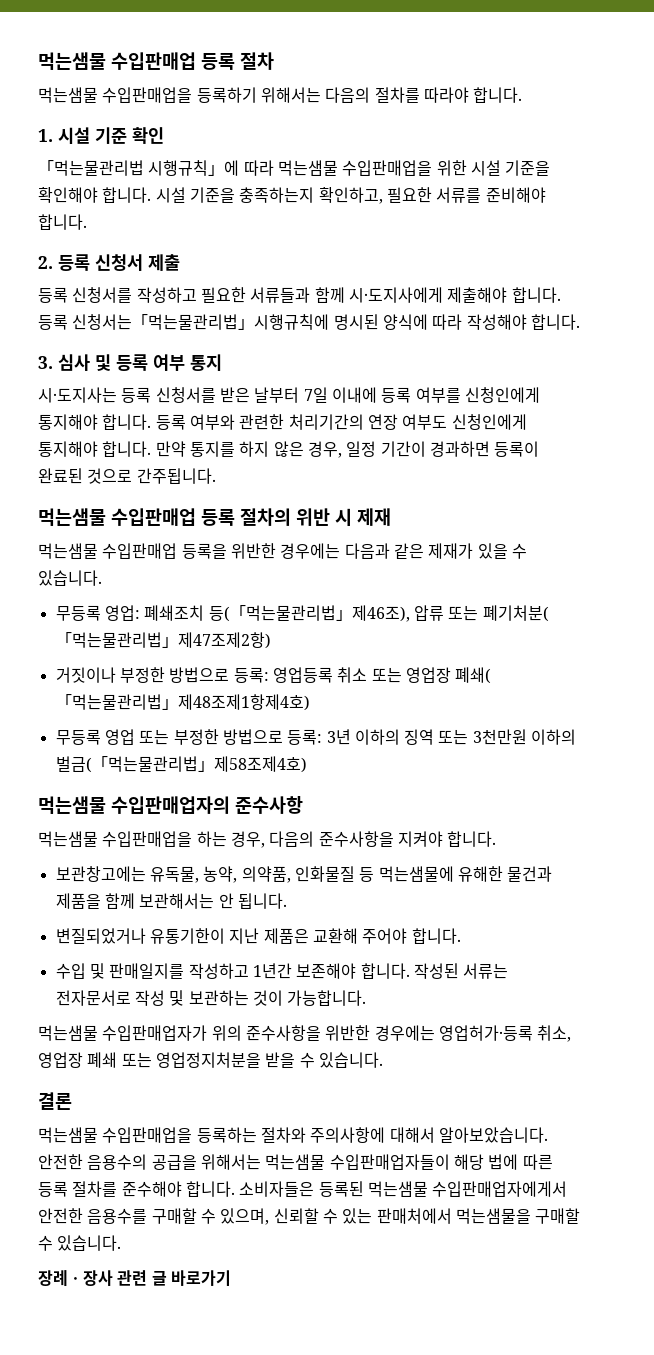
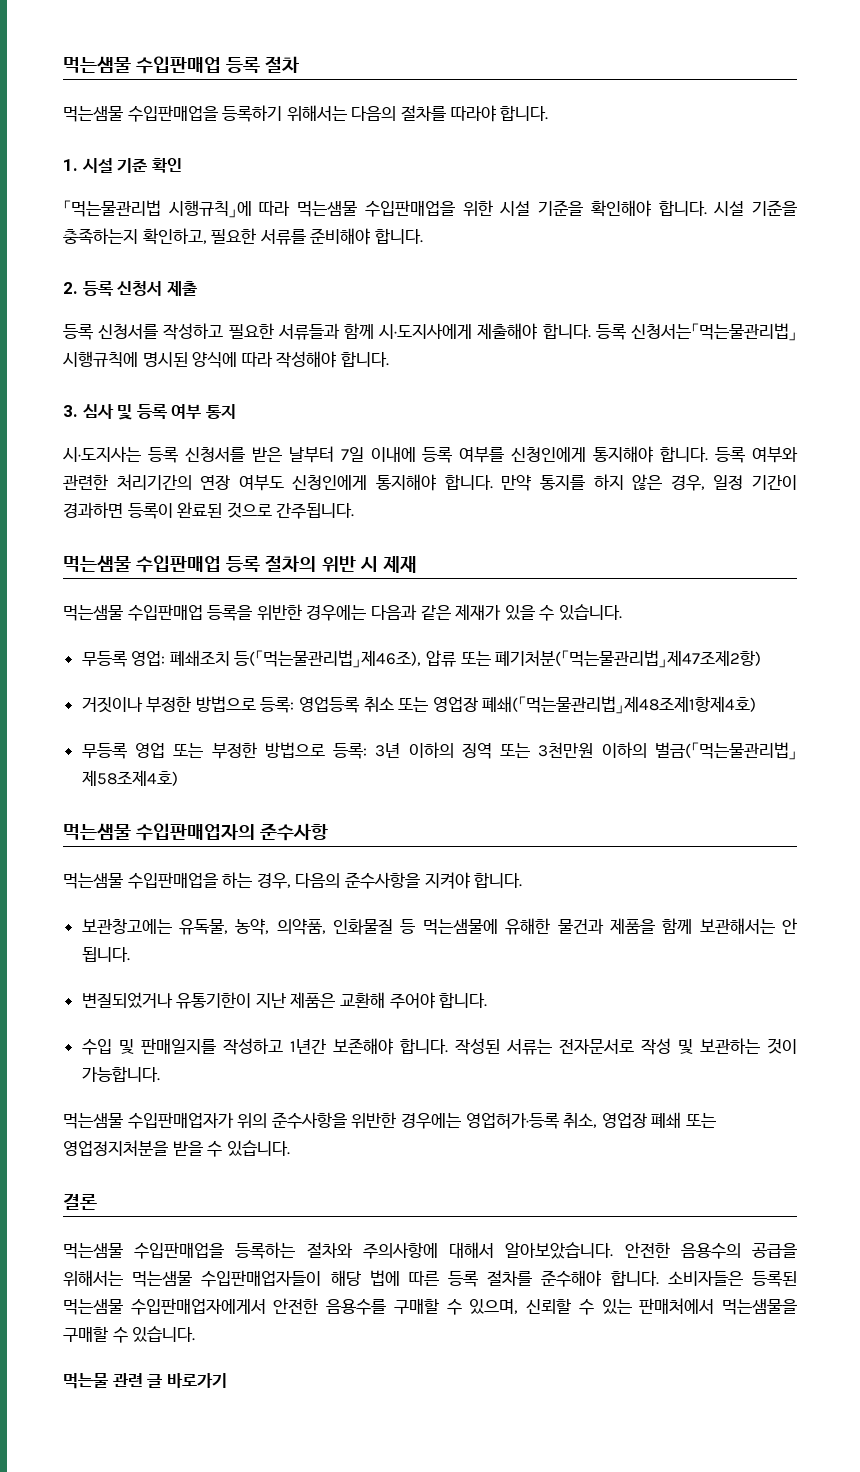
[38,1270,113,1287] 장례ㆍ장사 -> [63,1373,109,1389] 먹는물

